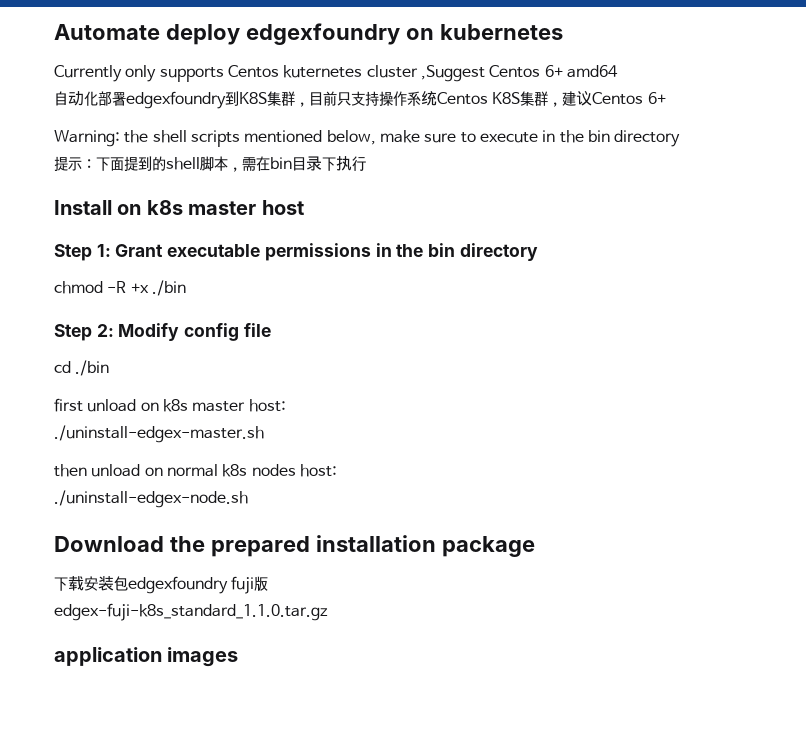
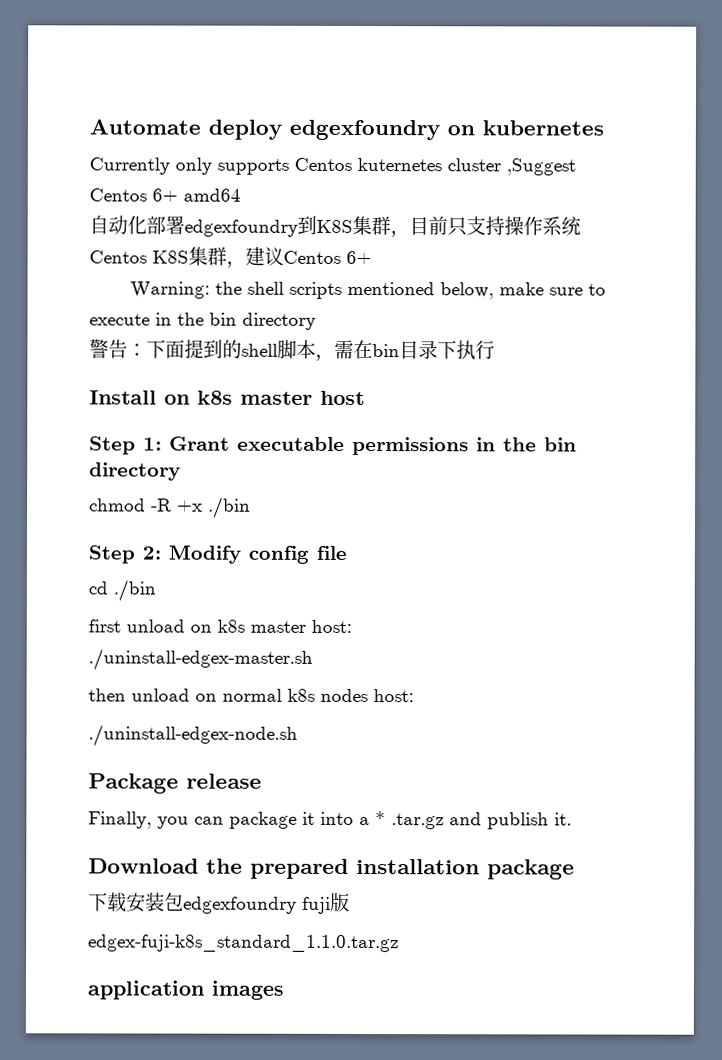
[54,156,82,171] 提示 -> [89,338,128,359] 警告
(248, 499) none -> [88,773,262,794] [88,811,572,830] // Package release // Finally, you can package it into a * .tar.gz and publish it.

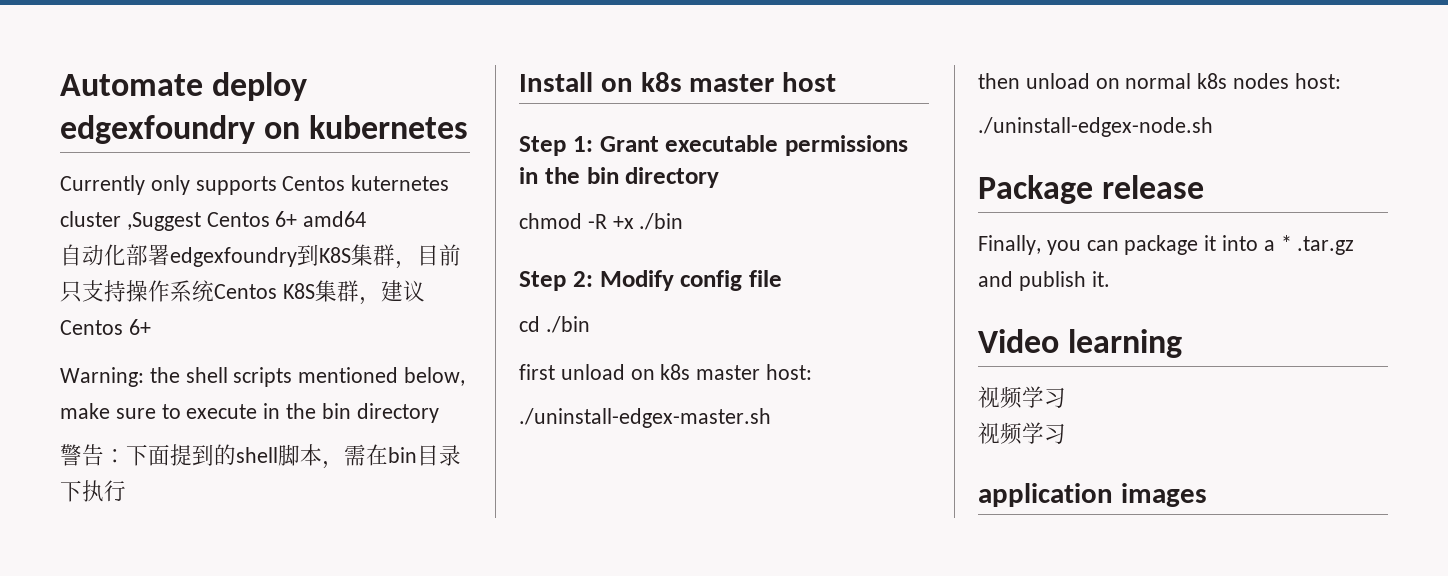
[88,858,575,880] [88,892,350,914] [88,934,399,953] Download the prepared installation package // 下载安装包edgexfoundry fuji版 // edgex-fuji-k8s_standard_1.1.0.tar.gz -> [978,329,1183,358] [978,386,1066,409] [978,422,1066,445] Video learning // 视频学习 // 视频学习

